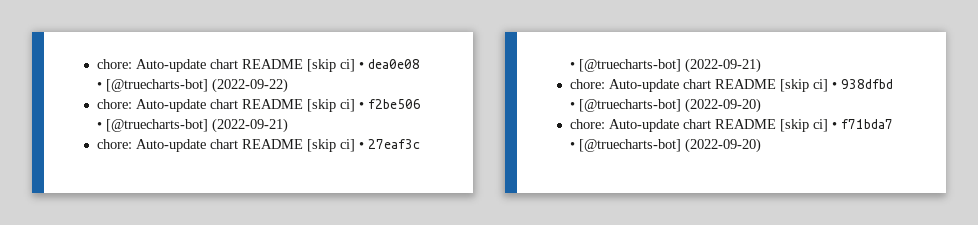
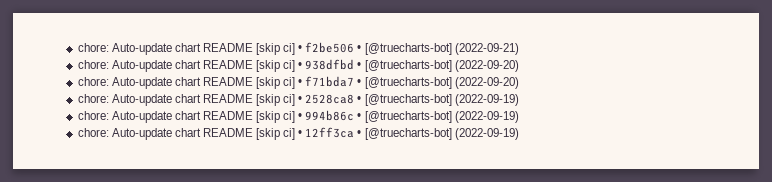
[96,59,420,72] [96,78,288,93] [96,99,421,112] [96,118,288,133] [96,139,420,152] chore: Auto-update chart README [skip ci] • dea0e08 • [@truecharts-bot] (2022-09-22) // chore: Auto-update chart README [skip ci] • f2be506 • [@truecharts-bot] (2022-09-21) // chore: Auto-update chart README [skip ci] • 27eaf3c -> [77,42,355,55] chore: Auto-update chart README [skip ci] • f2be506
(761, 145) none -> [77,94,519,106] [77,110,519,123] [77,127,519,140] // chore: Auto-update chart README [skip ci] • 2528ca8 • [@truecharts-bot] (2022-09-19) // chore: Auto-update chart README [skip ci] • 994b86c • [@truecharts-bot] (2022-09-19) // chore: Auto-update chart README [skip ci] • 12ff3ca • [@truecharts-bot] (2022-09-19)

